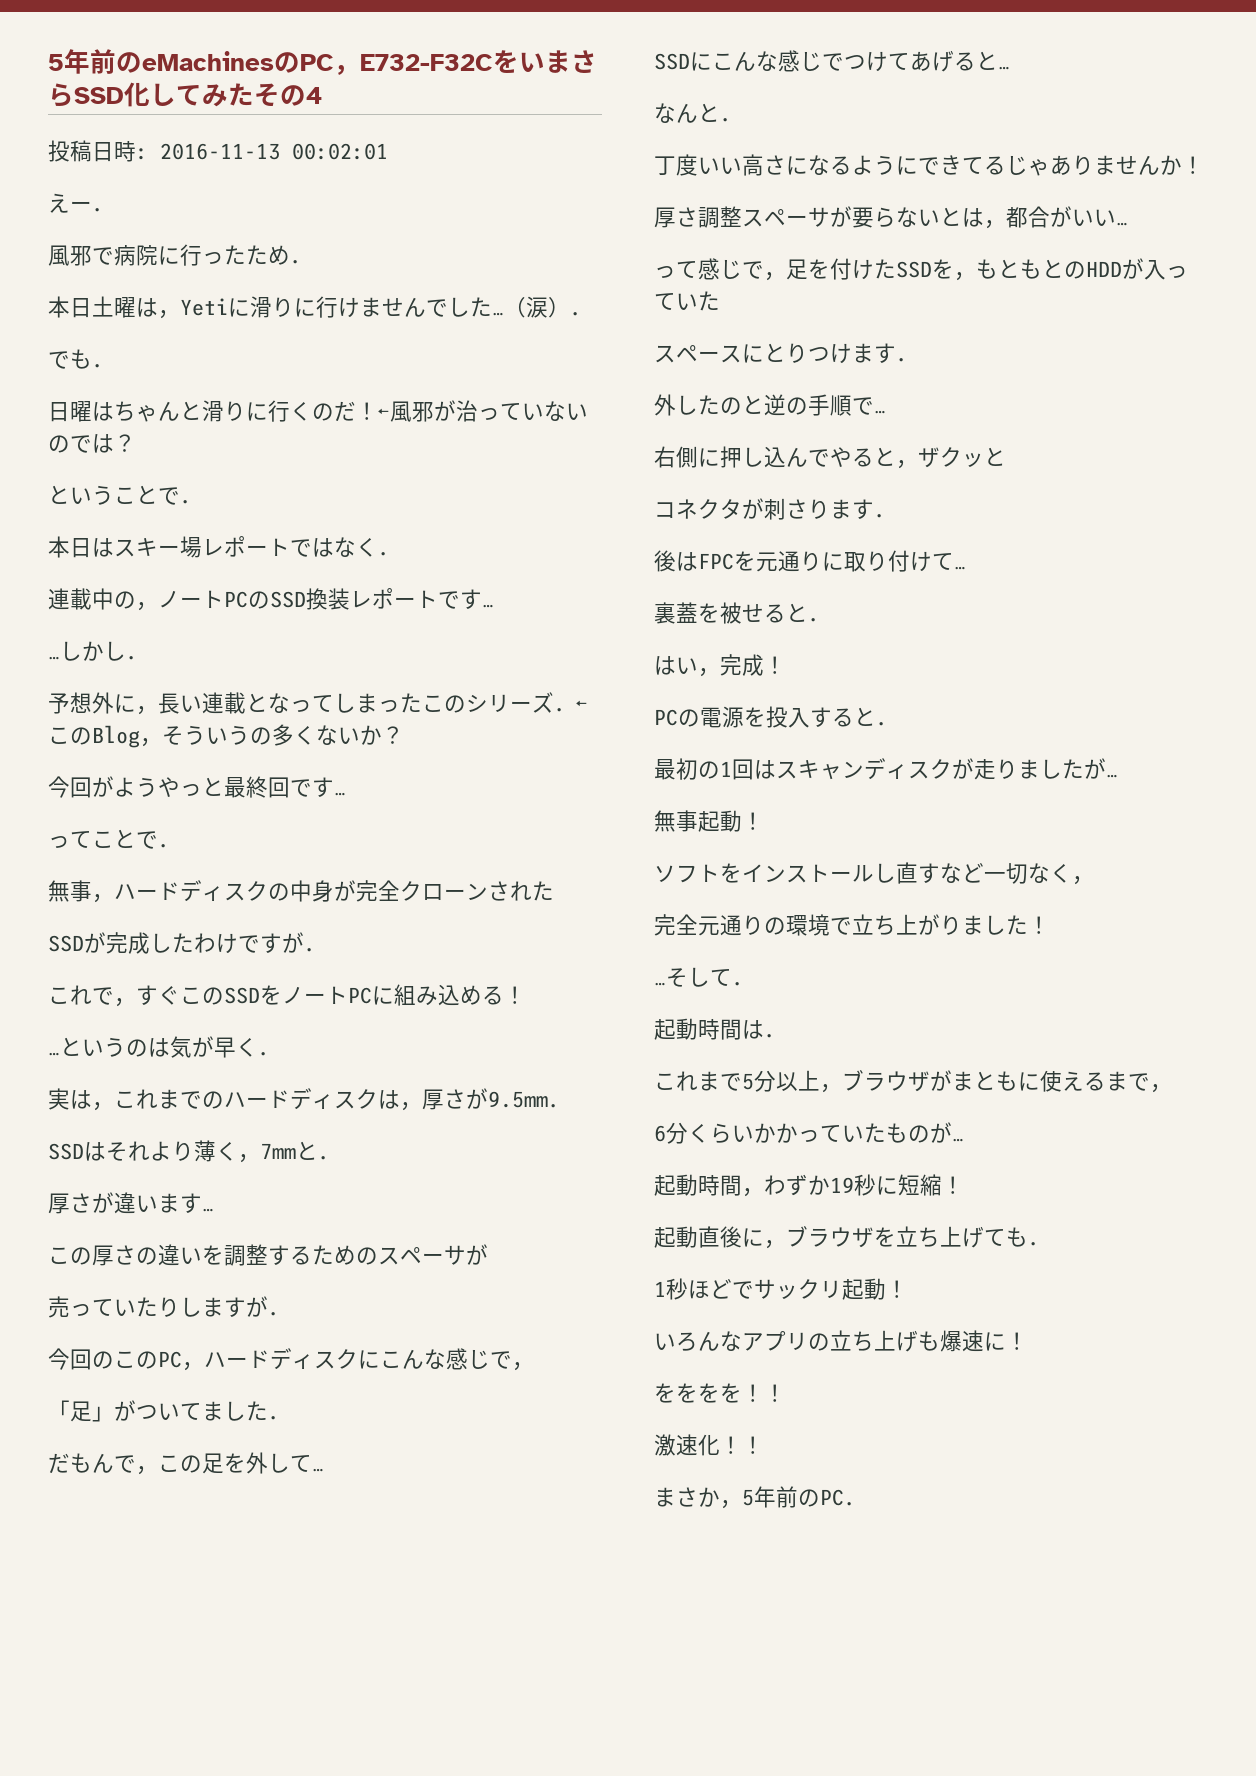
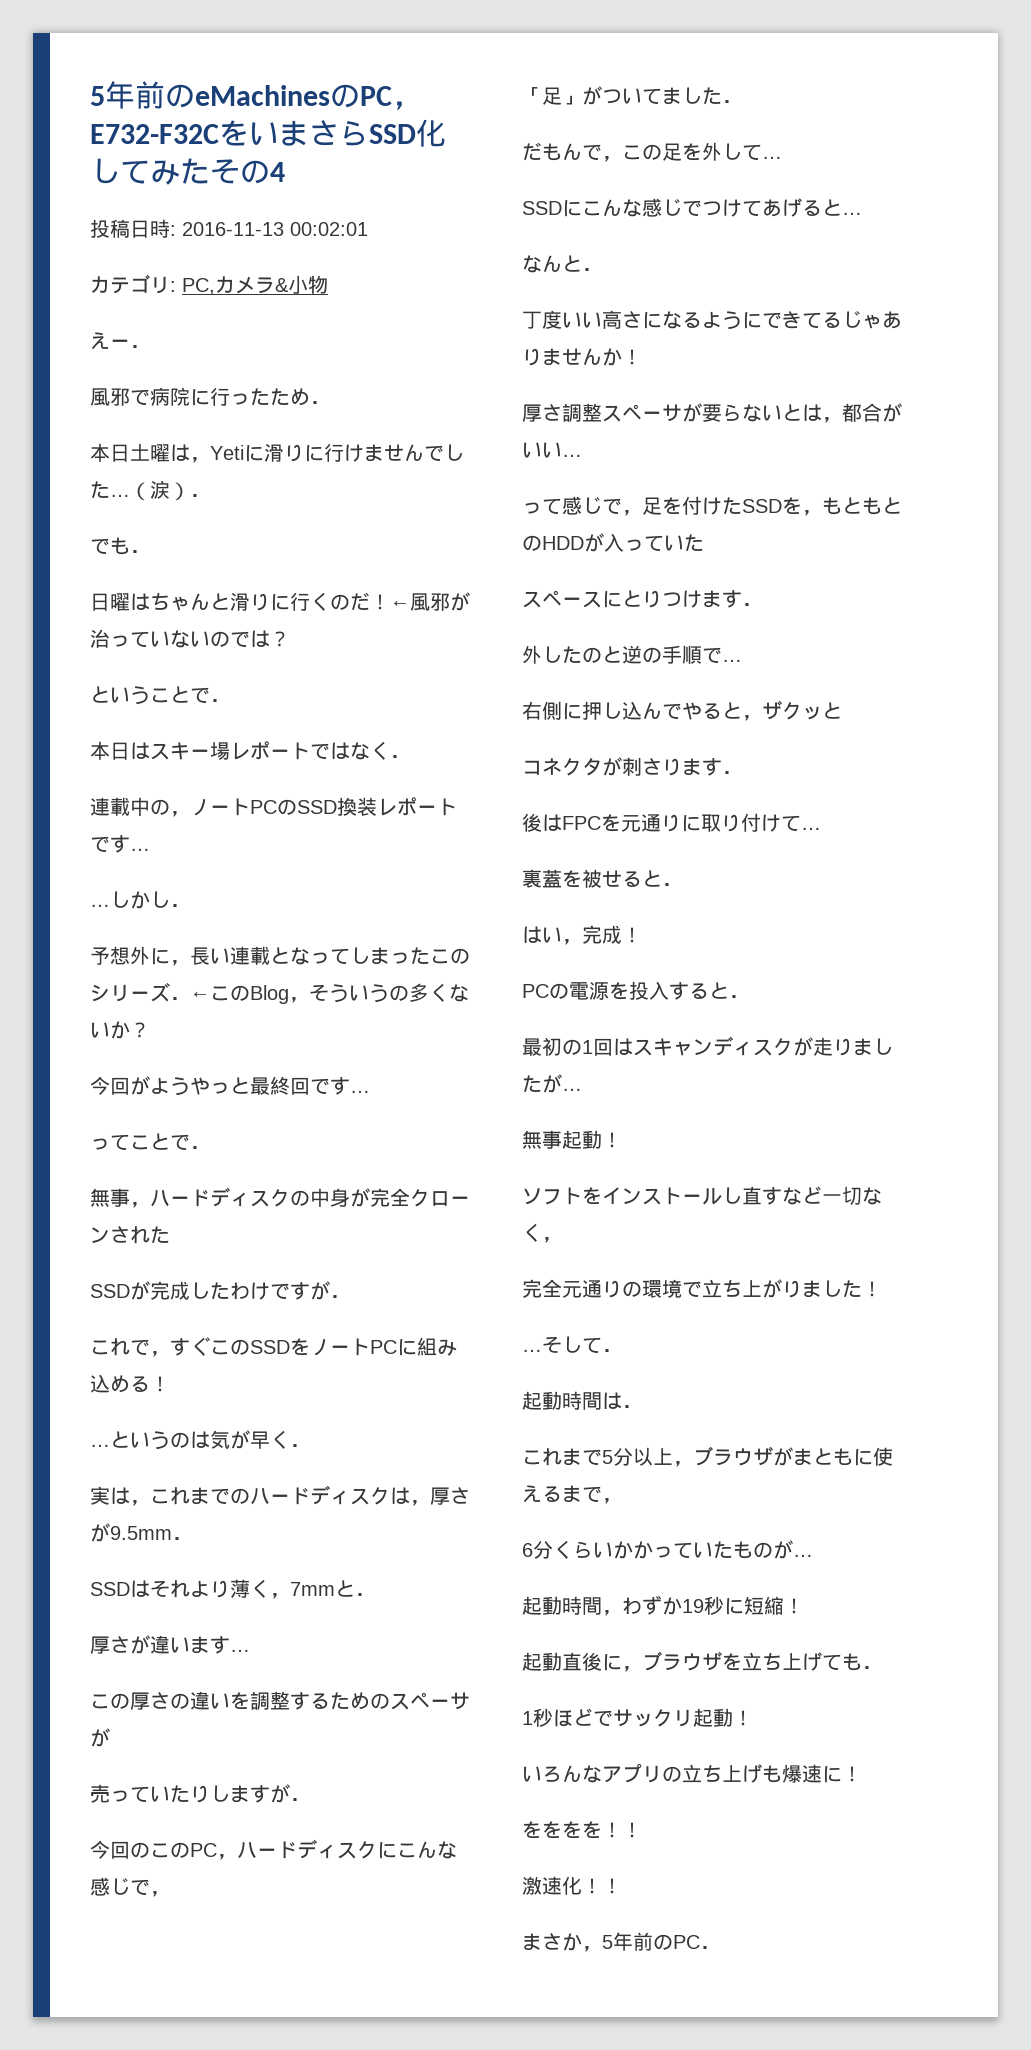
(388, 151) none -> [90,274,328,295] // カテゴリ: PC,カメラ&小物

